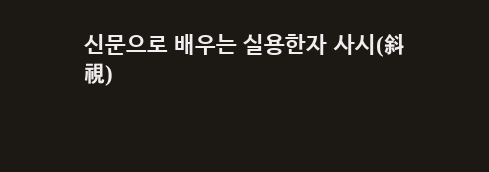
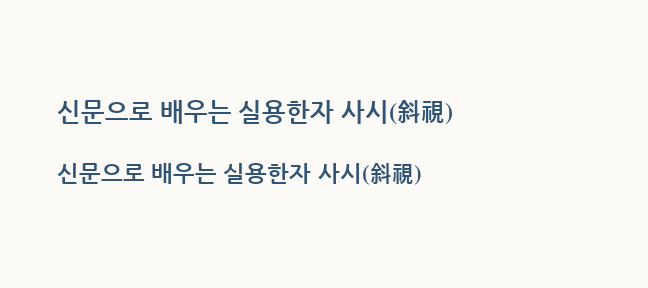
[84,34,405,57] [84,63,113,86] 신문으로 배우는 실용한자 사시(斜視) -> [57,100,453,125] [57,163,422,185] 신문으로 배우는 실용한자 사시(斜視) // 신문으로 배우는 실용한자 사시(斜視)

